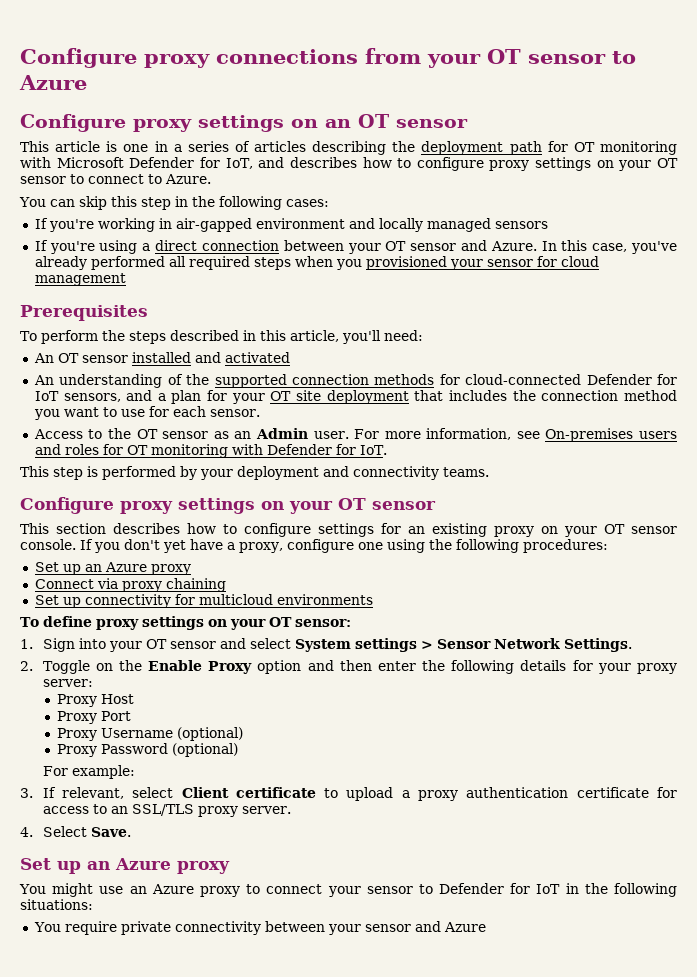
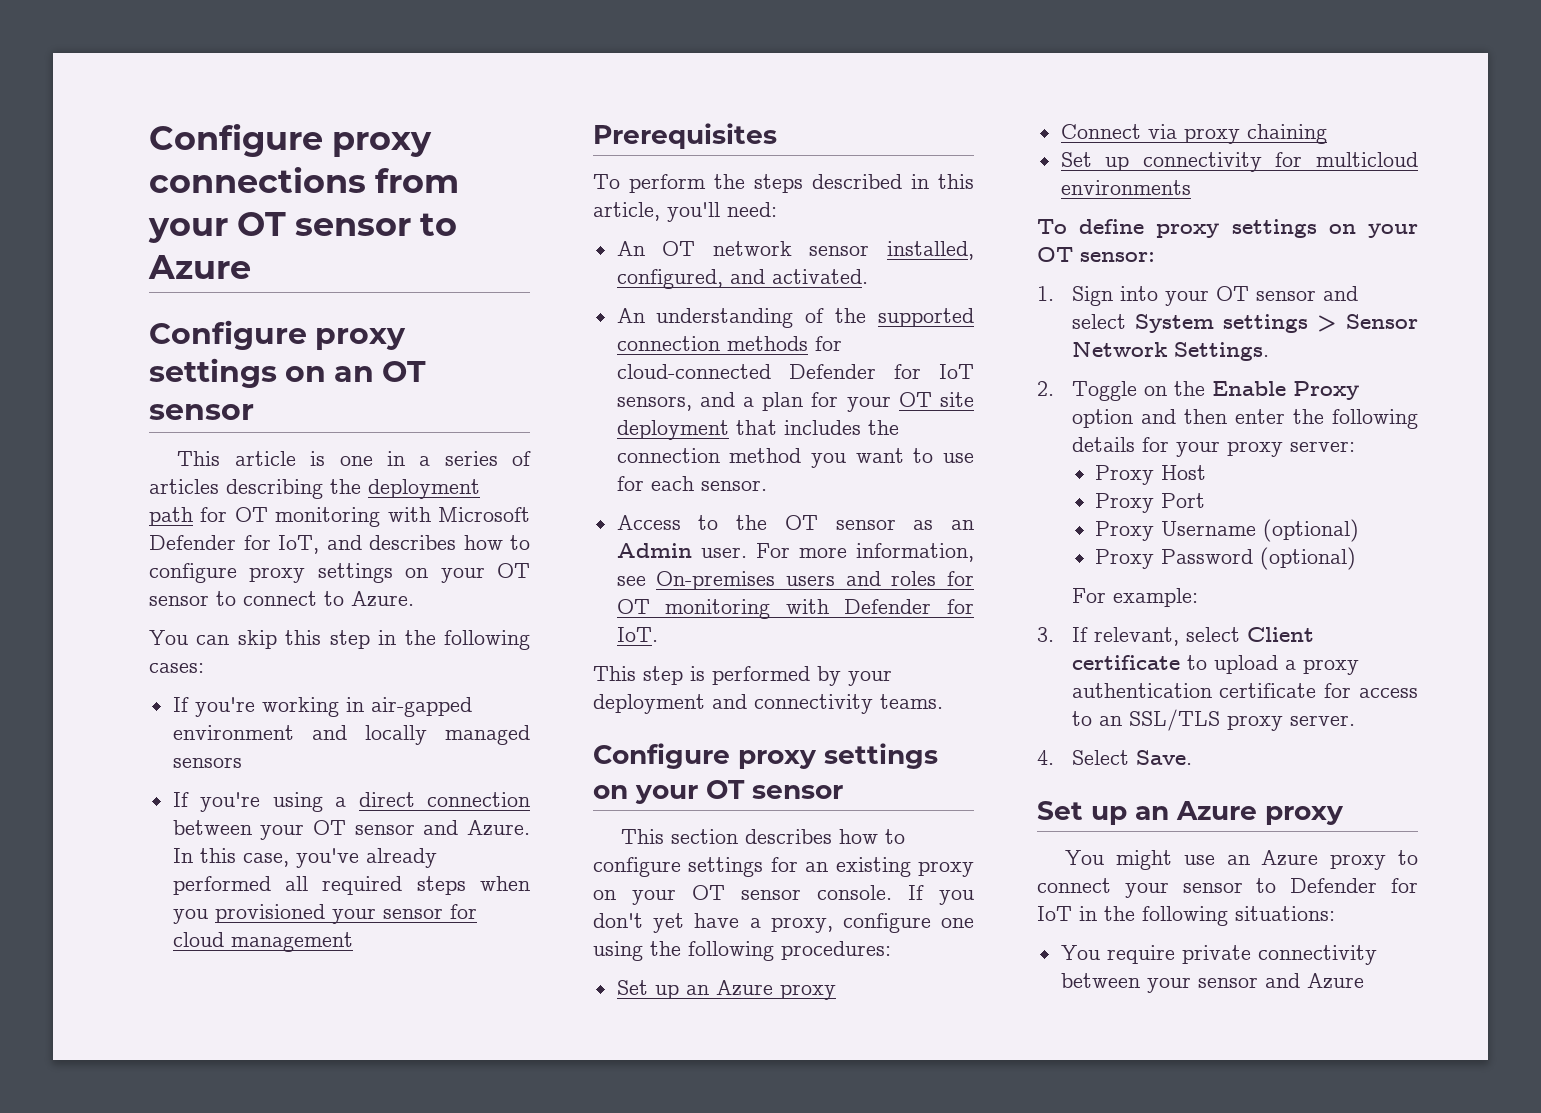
[81,352,290,363] sensor installed and activated -> [712,241,974,260] [616,269,868,289] network sensor installed, configured, and activated.

